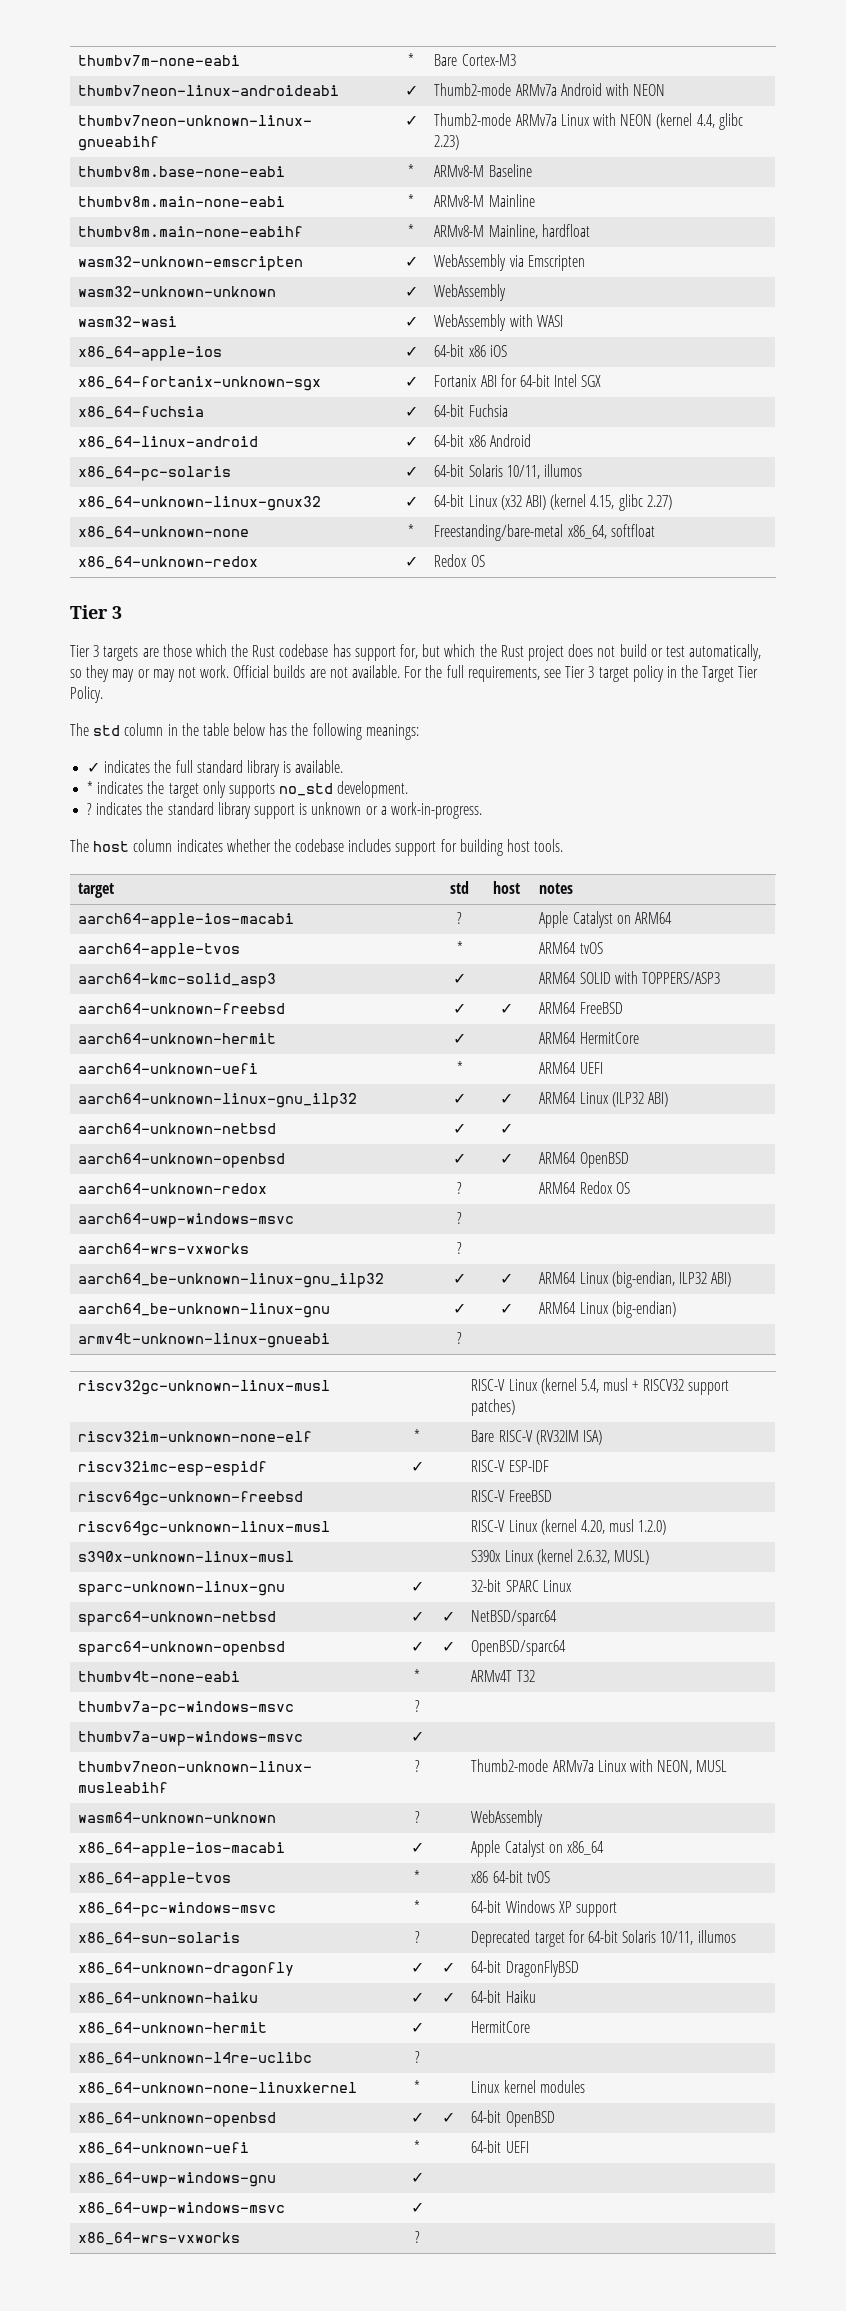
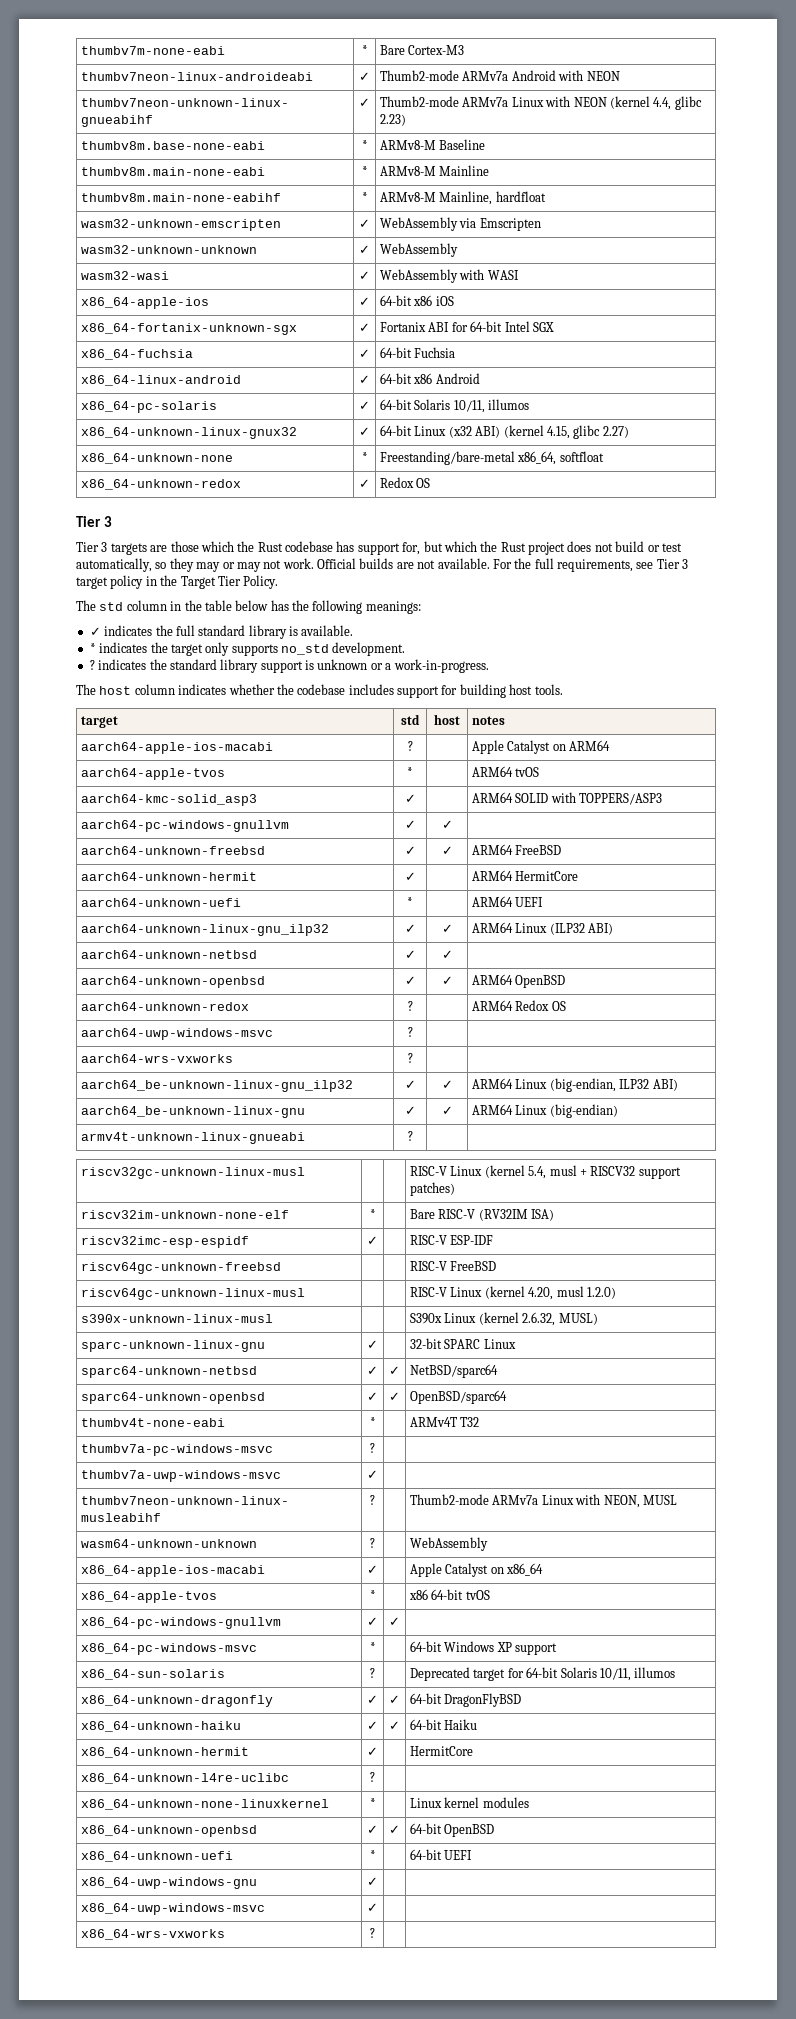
(720, 978) none -> [81,820,290,832] [404,820,416,829] [441,820,453,829] // aarch64-pc-windows-gnullvm | ✓ | ✓ |
(550, 1877) none -> [81,1617,282,1629] [367,1617,378,1626] [389,1617,400,1626] // x86_64-pc-windows-gnullvm | ✓ | ✓ |

